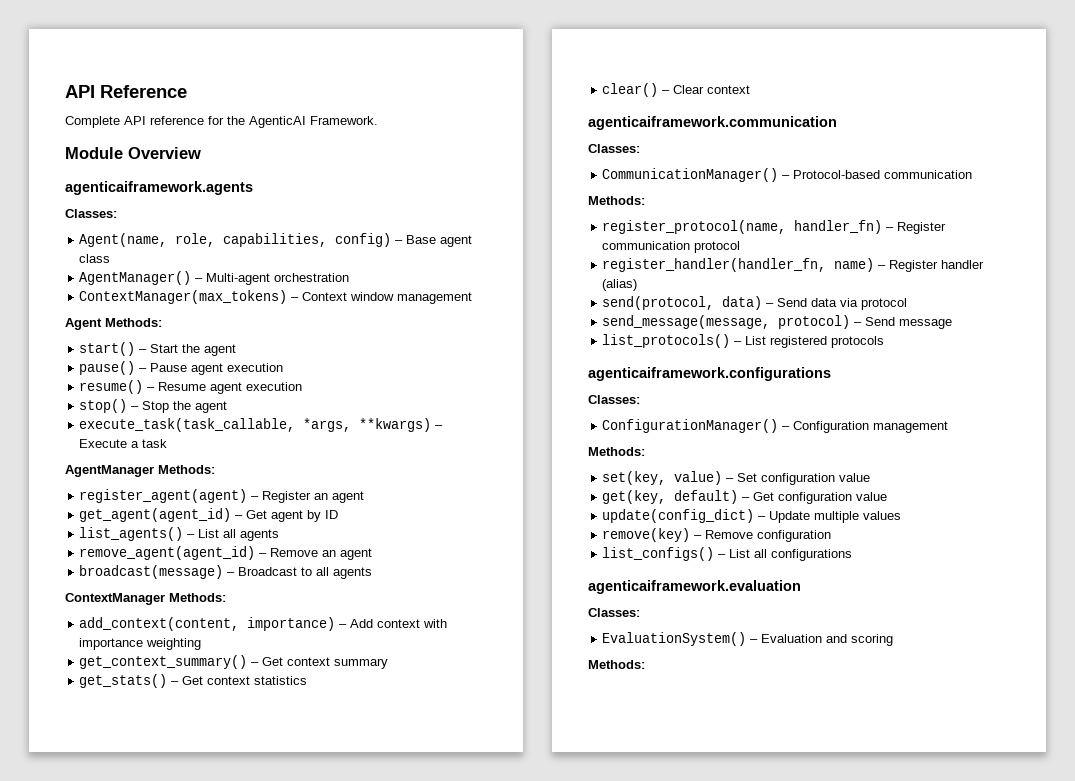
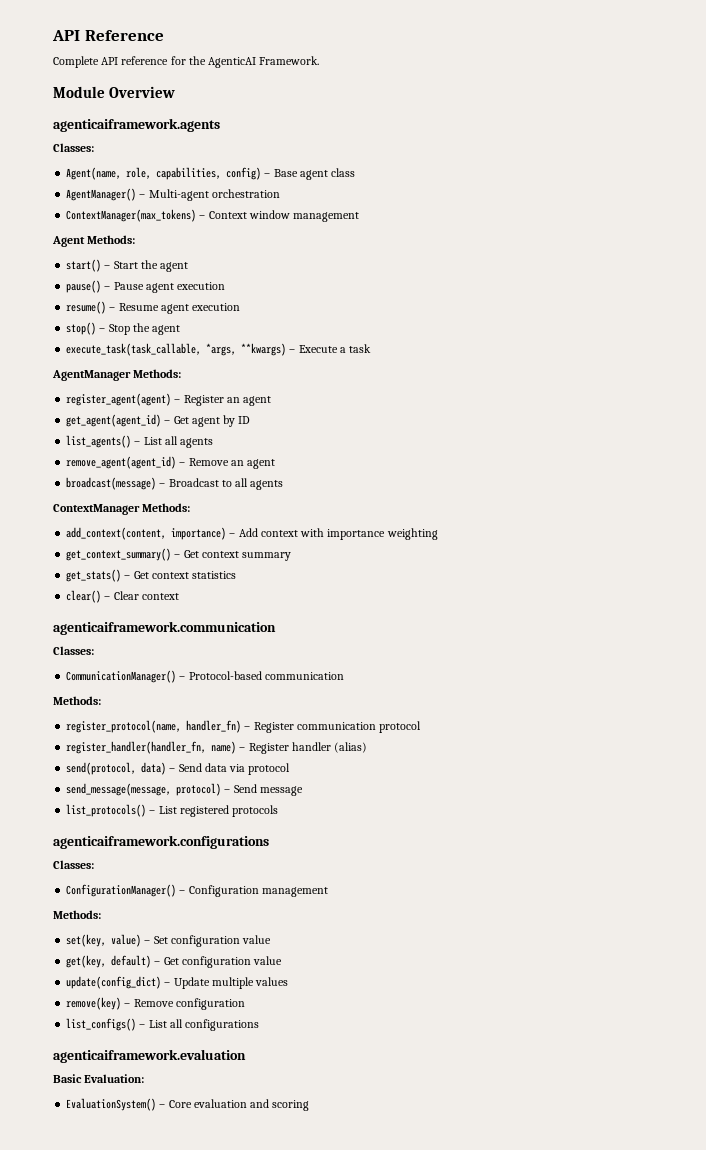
[588,608,640,617] Classes: -> [53,1074,145,1083] Basic Evaluation:
[761,634,823,643] Evaluation -> [168,1099,247,1108] Core evaluation
[588,660,645,669] // Methods: -> (310, 1105) none

